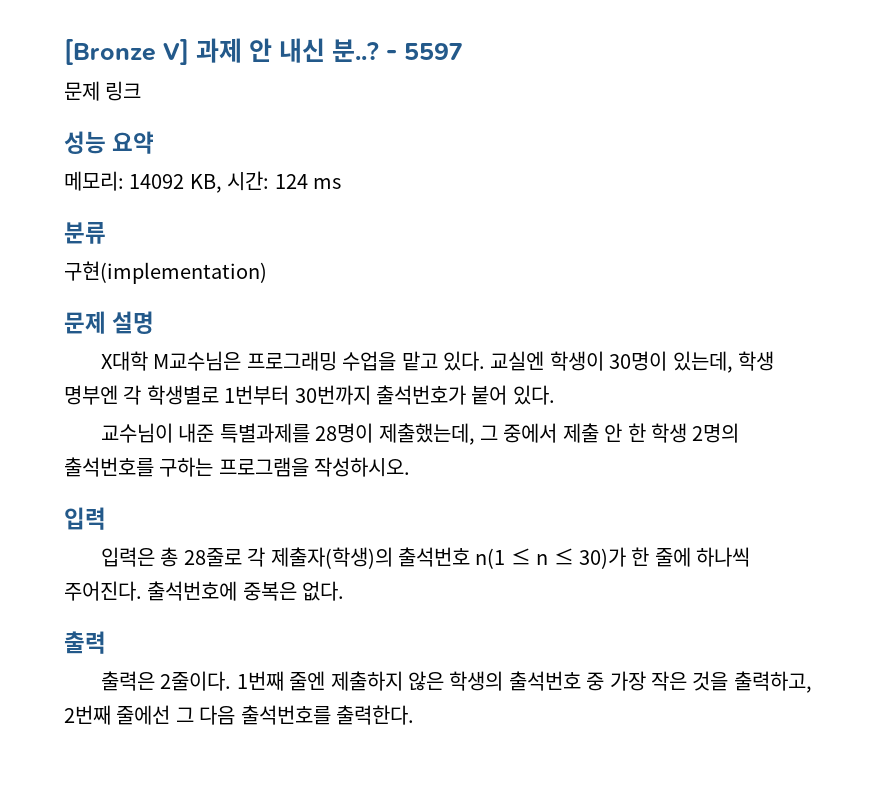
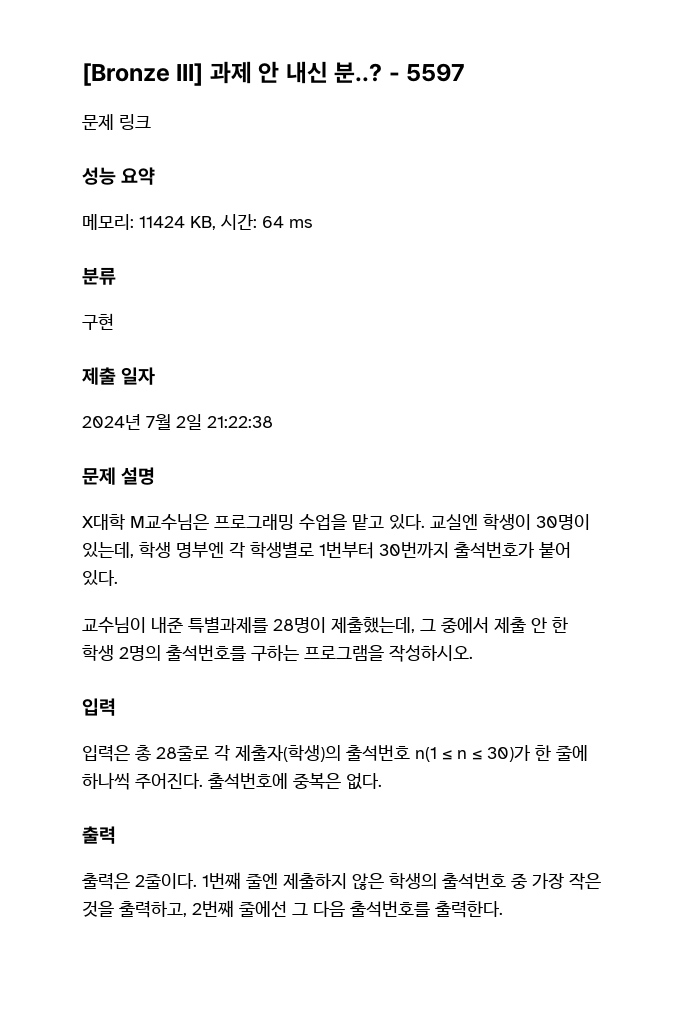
[163,39,189,65] V] -> [176,63,204,86] III]
[129,174,185,189] 14092 -> [139,216,185,228] 11424
[274,174,308,189] 124 -> [262,216,284,228] 64
[64,261,267,284] 구현(implementation) -> [82,313,114,330] [82,367,156,385] [82,414,273,430] 구현 // 제출 일자 // 2024년 7월 2일 21:22:38

